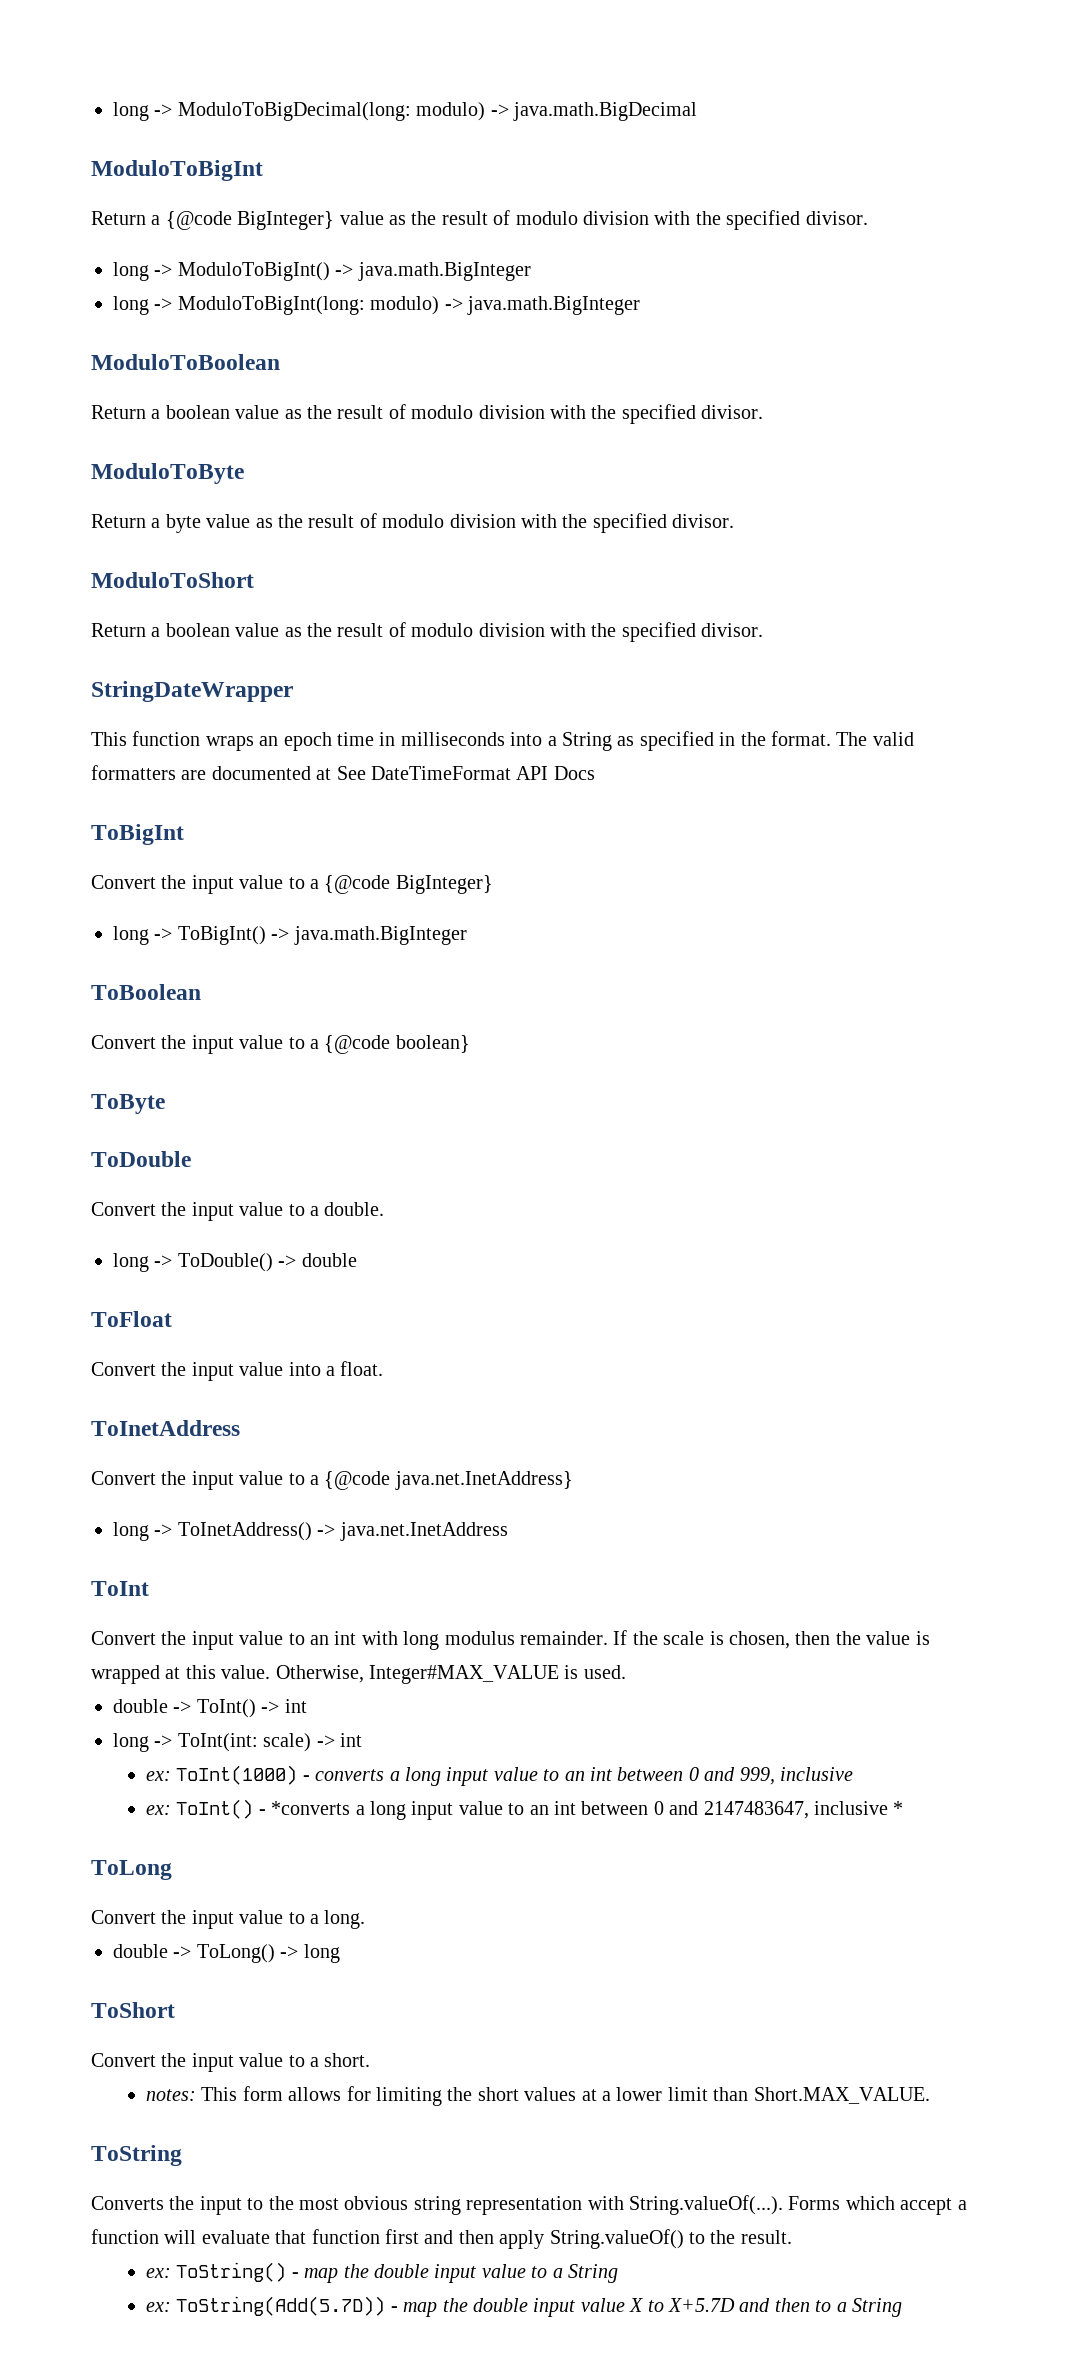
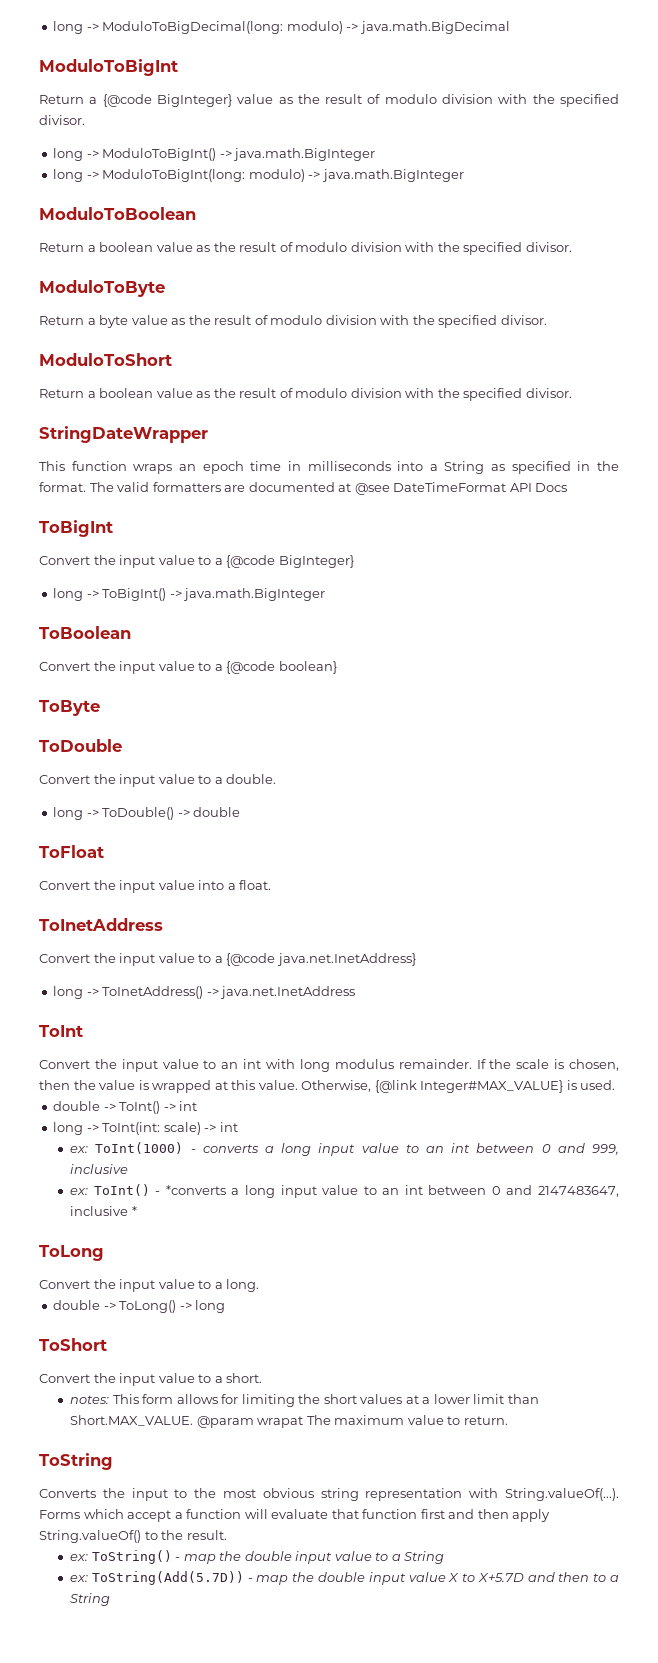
[336,766,366,780] See -> [354,483,390,495] @see
[369,1665,559,1684] Integer#MAX_VALUE -> [374,1080,564,1093] {@link Integer#MAX_VALUE}
(930, 2095) none -> [196,1415,508,1428] @param wrapat The maximum value to return.

